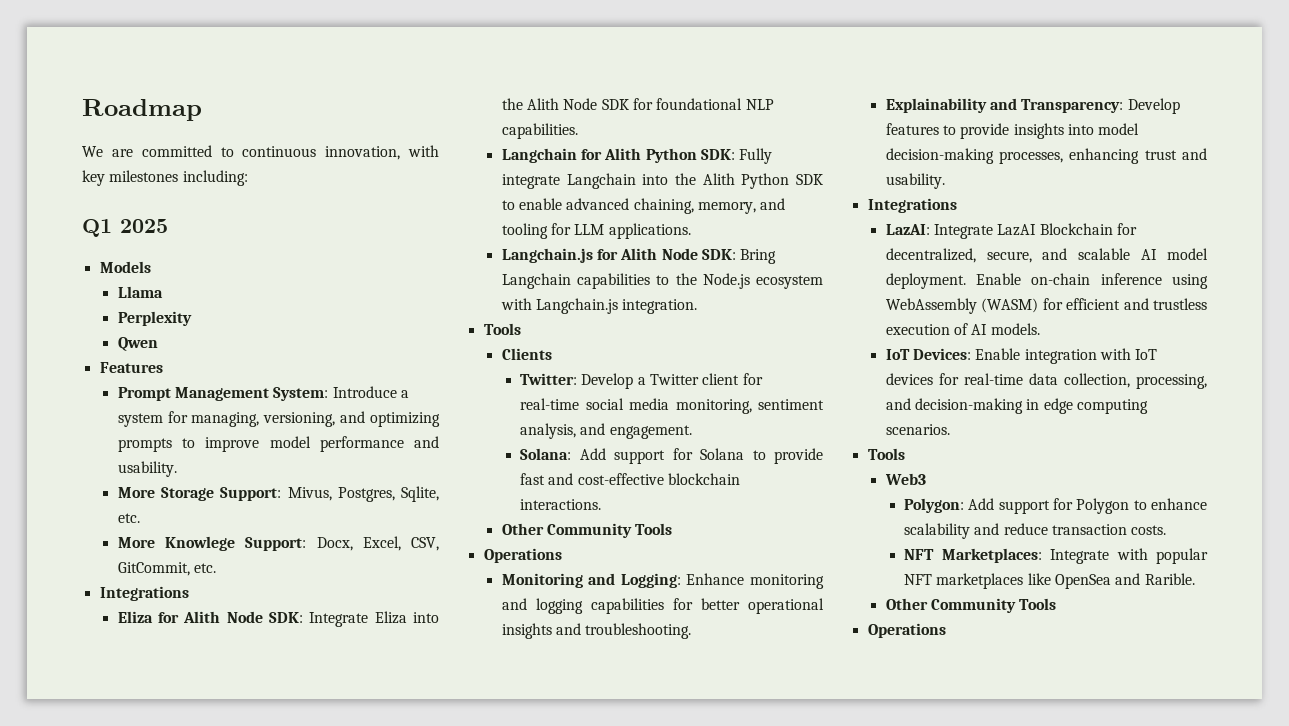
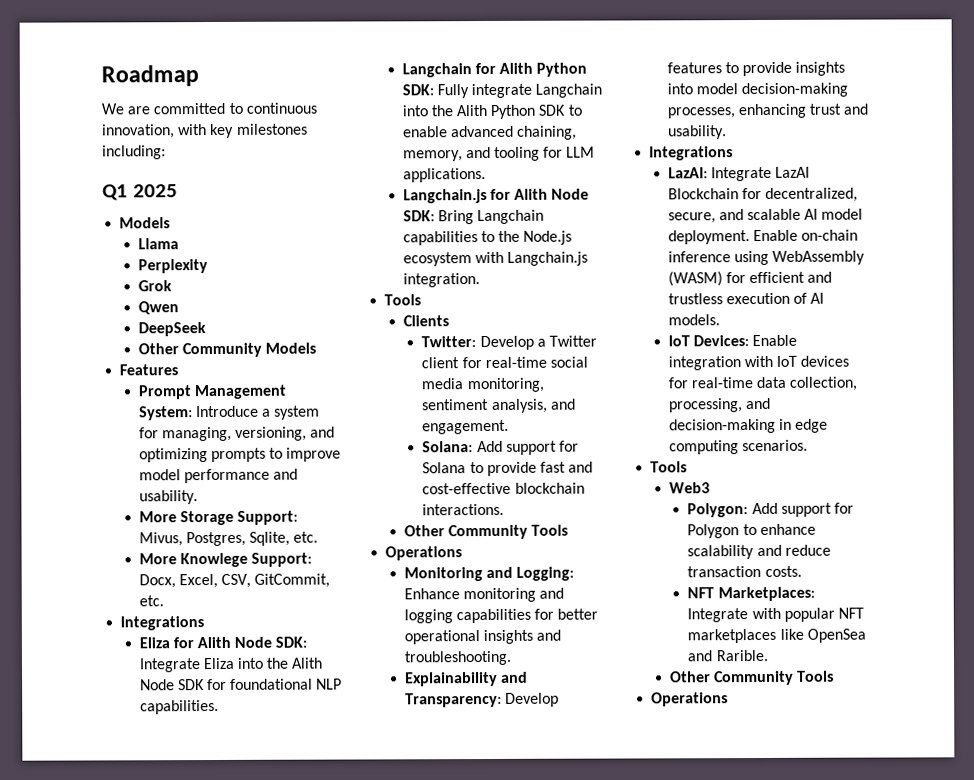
(192, 318) none -> [137,280,172,292] // Grok
(158, 344) none -> [137,322,206,337] [137,342,317,358] // DeepSeek // Other Community Models

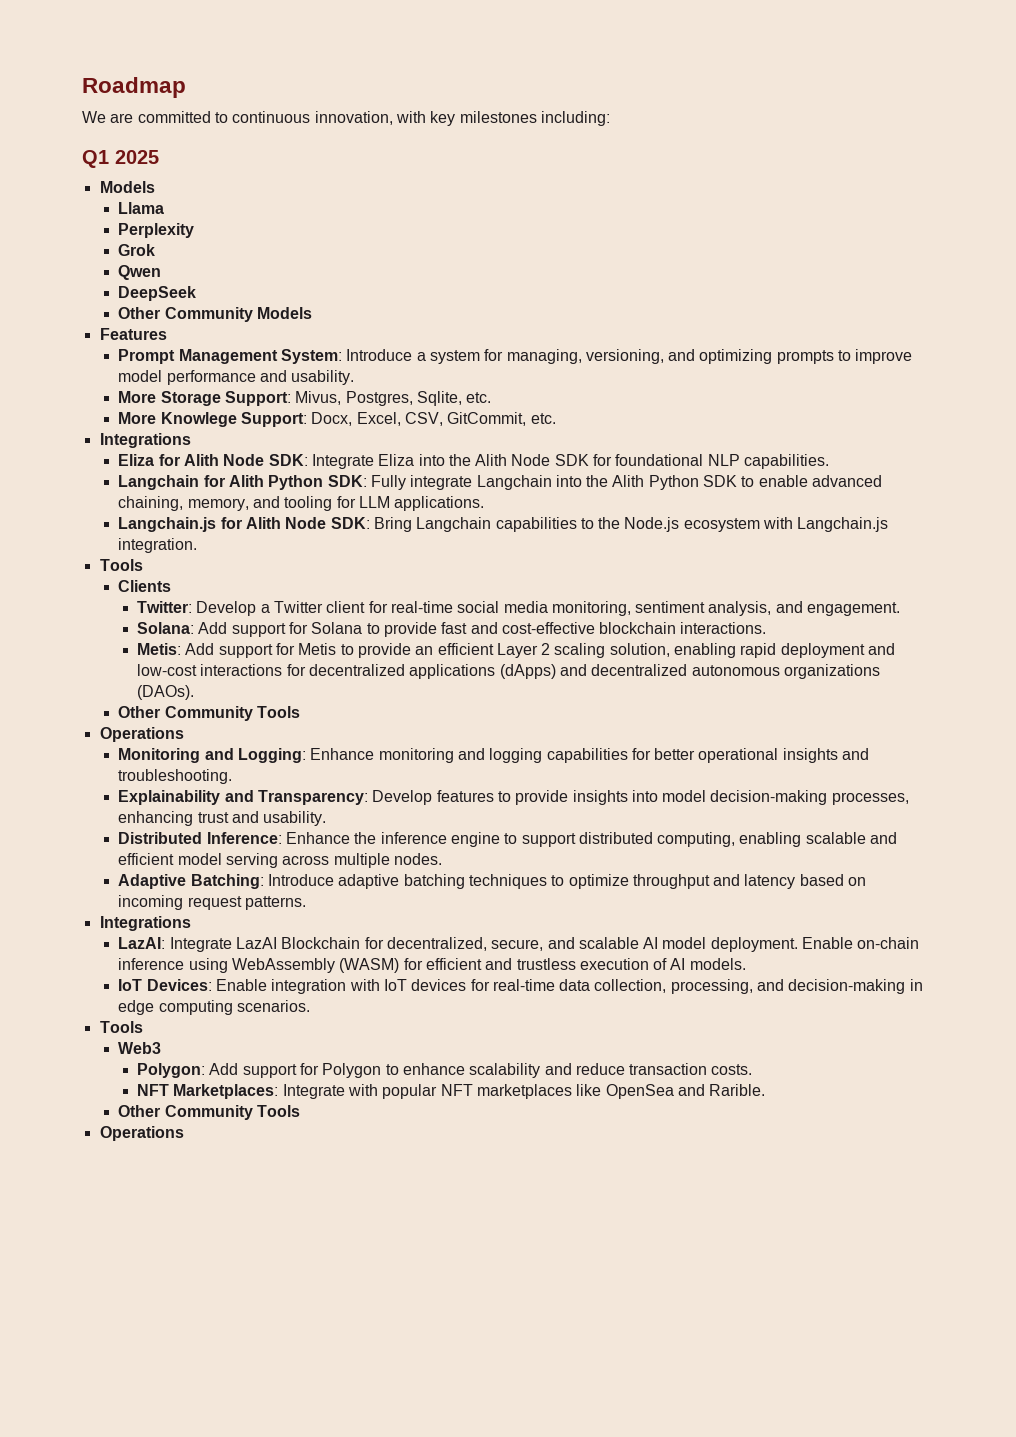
(505, 509) none -> [136,643,896,658] [136,664,880,679] [136,685,194,700] // Metis: Add support for Metis to provide an efficient Layer 2 scaling solution, enabling rapid deployment and low-cost interactions for decentralized applications (dApps) and decentralized autonomous organizations (DAOs).
(727, 132) none -> [118,832,898,847] [118,853,442,868] [118,874,867,889] [118,895,306,910] // Distributed Inference: Enhance the inference engine to support distributed computing, enabling scalable and efficient model serving across multiple nodes. // Adaptive Batching: Introduce adaptive batching techniques to optimize throughput and latency based on incoming request patterns.

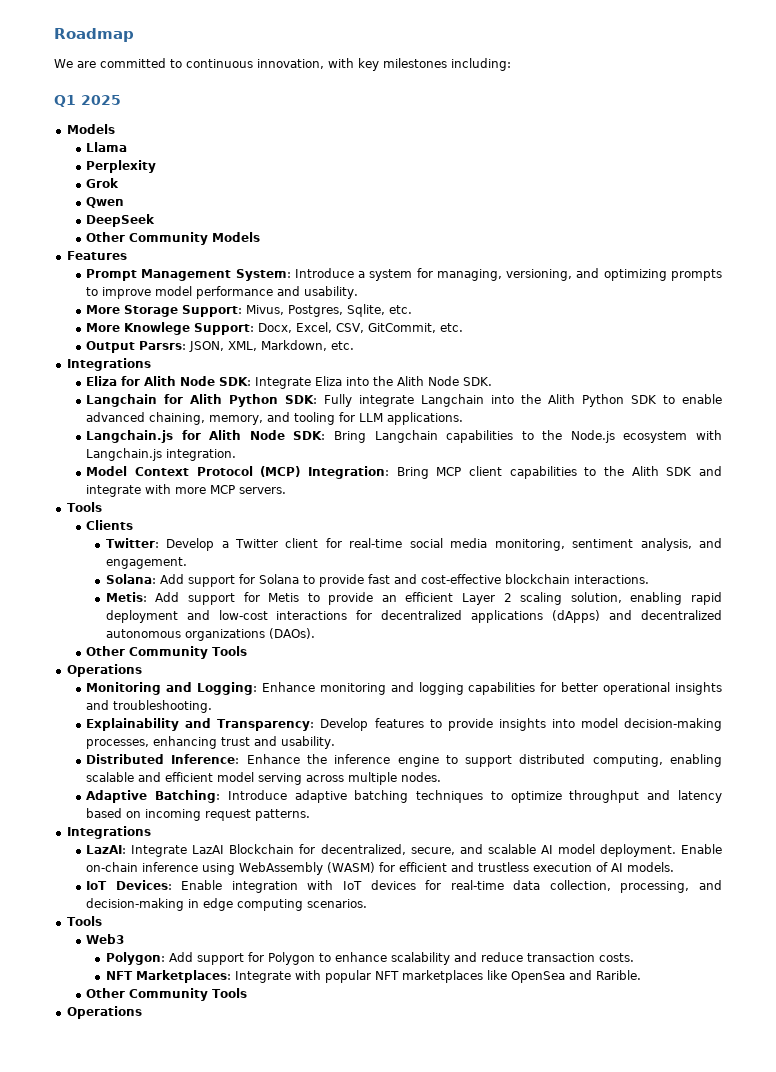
(556, 418) none -> [86,340,355,353] // Output Parsrs: JSON, XML, Markdown, etc.
[554,454,830,469] SDK for foundational NLP capabilities. -> [463,377,493,386] SDK.
(198, 545) none -> [86,466,722,479] [86,484,287,497] // Model Context Protocol (MCP) Integration: Bring MCP client capabilities to the Alith SDK and integrate with more MCP servers.

